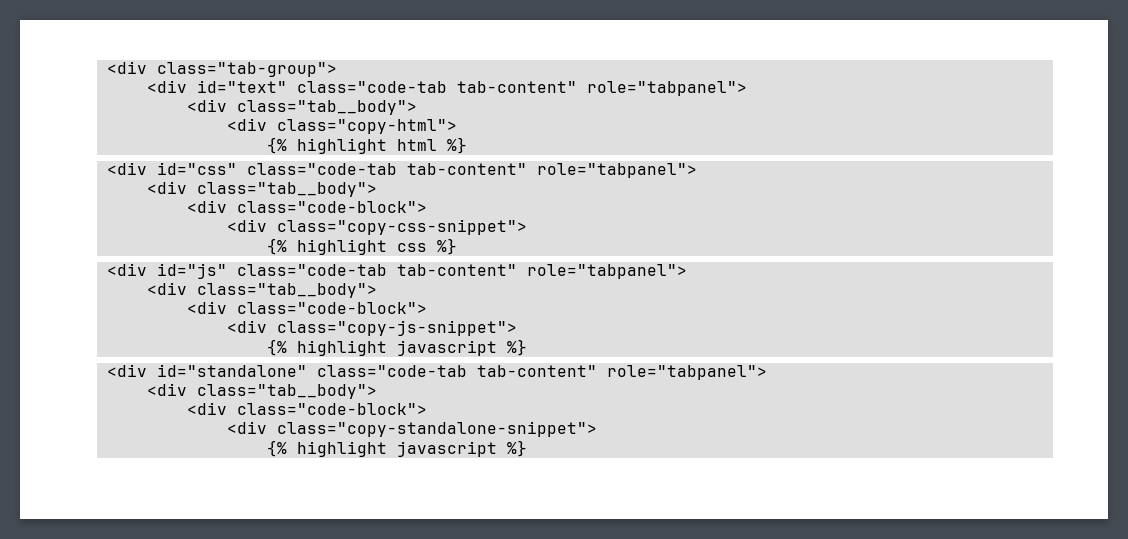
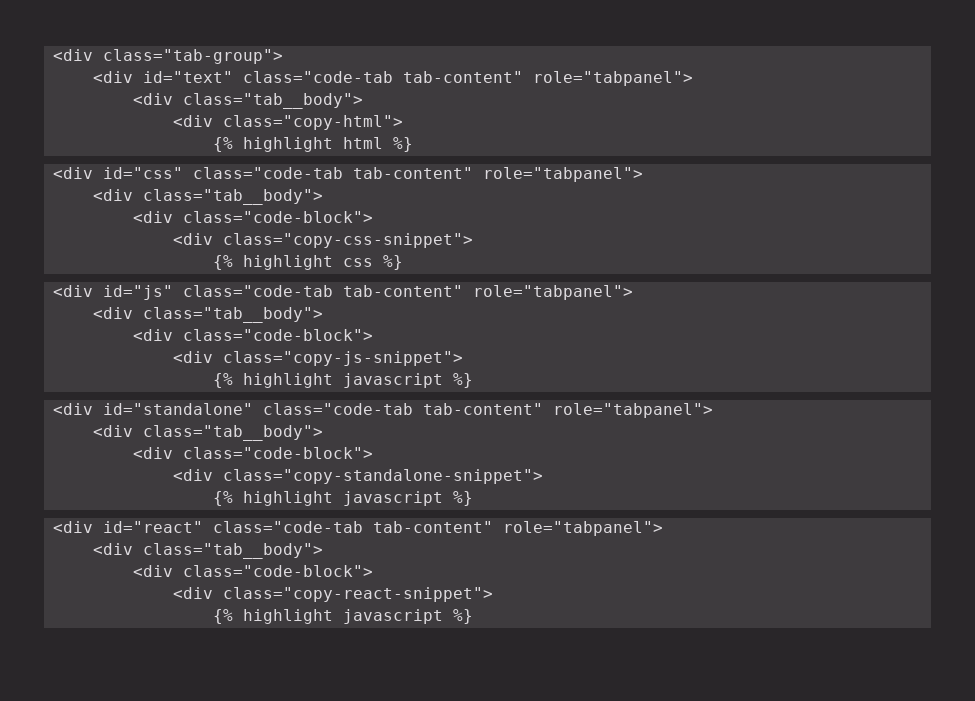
(528, 448) none -> [53,521,664,536] [93,543,324,559] [133,565,374,577] [173,587,494,602] [213,609,474,624] // <div id="react" class="code-tab tab-content" role="tabpanel"> // <div class="tab__body"> // <div class="code-block"> // <div class="copy-react-snippet"> // {% highlight javascript %}

